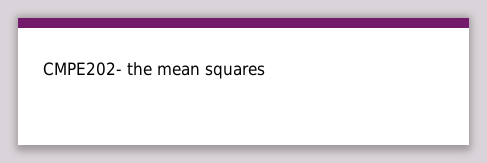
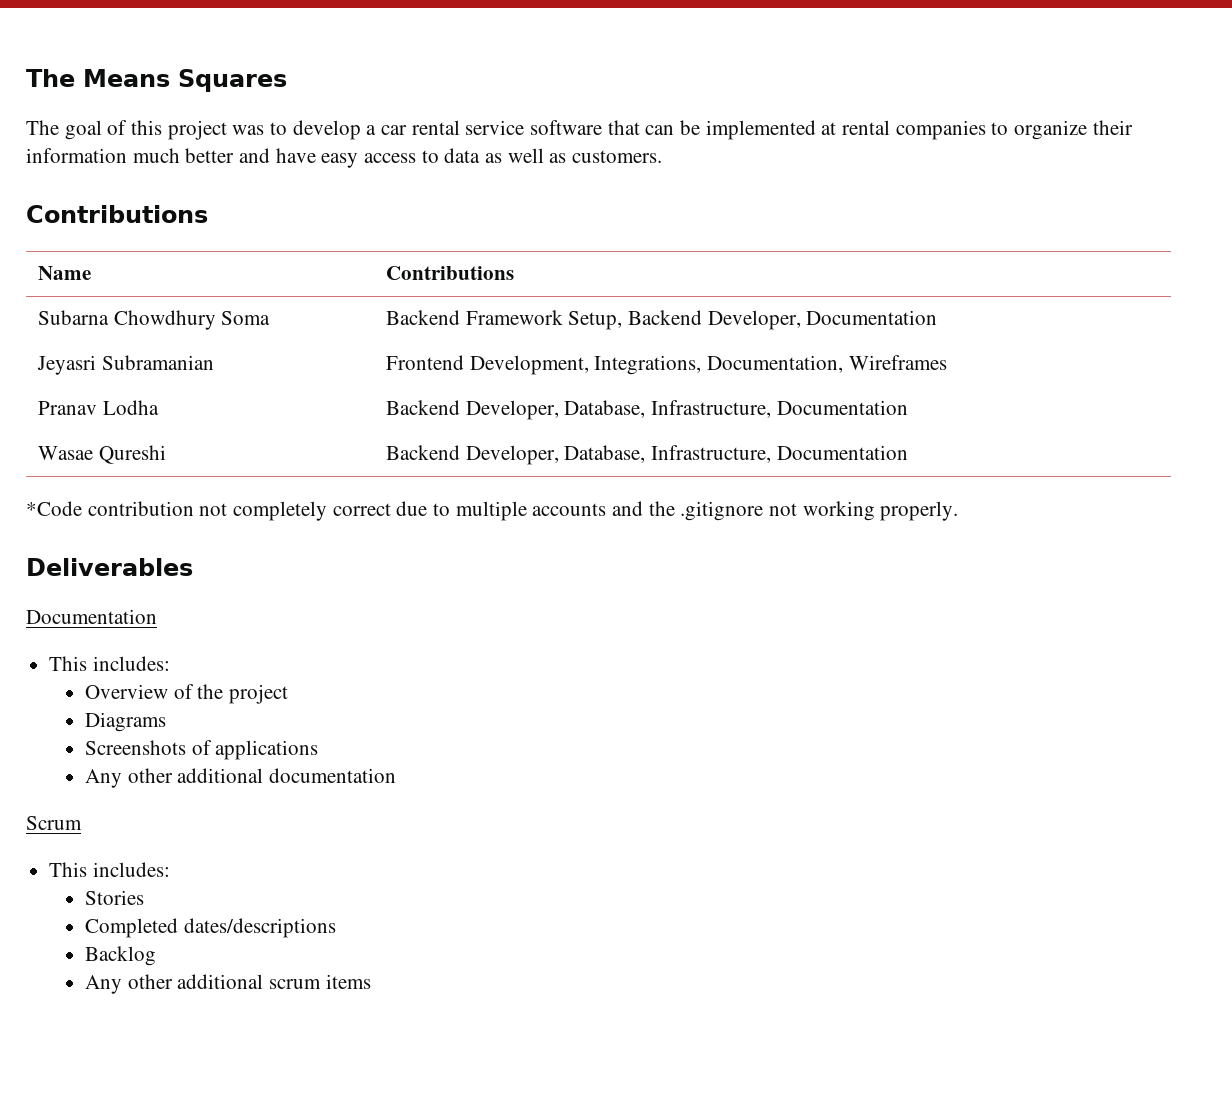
[43,62,265,79] CMPE202- the mean squares -> [26,69,287,92] [26,120,1133,140] [26,148,663,168] [26,205,208,223] [37,266,91,280] [385,266,514,280] [37,310,271,330] [385,310,938,330] [36,355,214,375] [385,355,947,375] [37,400,159,415] [385,400,908,420] [37,445,166,464] [385,445,908,465] [26,501,959,521] [26,558,193,576] [26,609,157,624] [49,656,170,671] [84,684,288,704] [84,712,166,732] [84,740,319,760] [84,768,396,788] [26,816,82,830] [49,862,170,877] [84,890,144,905] [84,918,336,938] [84,946,156,966] [84,974,371,994] The Means Squares // The goal of this project was to develop a car rental service software that can be implemented at rental companies to organize their information much better and have easy access to data as well as customers. // Contributions // Name | Contributions // Subarna Chowdhury Soma | Backend Framework Setup, Backend Developer, Documentation // Jeyasri Subramanian | Frontend Development, Integrations, Documentation, Wireframes // Pranav Lodha | Backend Developer, Database, Infrastructure, Documentation // Wasae Qureshi | Backend Developer, Database, Infrastructure, Documentation // *Code contribution not completely correct due to multiple accounts and the .gitignore not working properly. // Deliverables // Documentation // This includes: // Overview of the project // Diagrams // Screenshots of applications // Any other additional documentation // Scrum // This includes: // Stories // Completed dates/descriptions // Backlog // Any other additional scrum items

